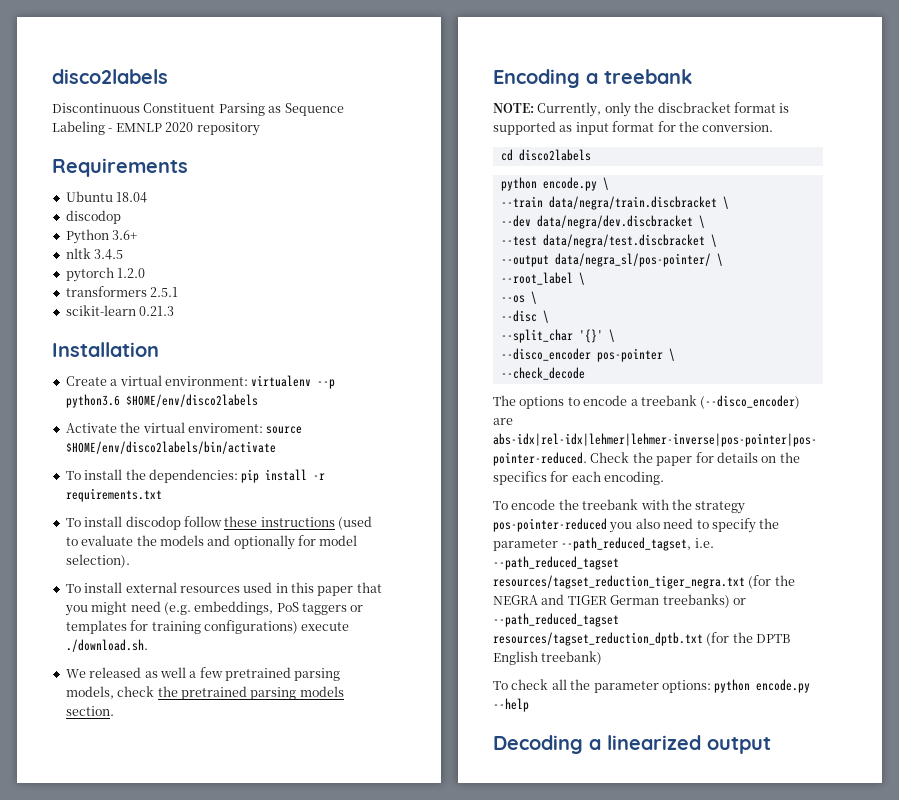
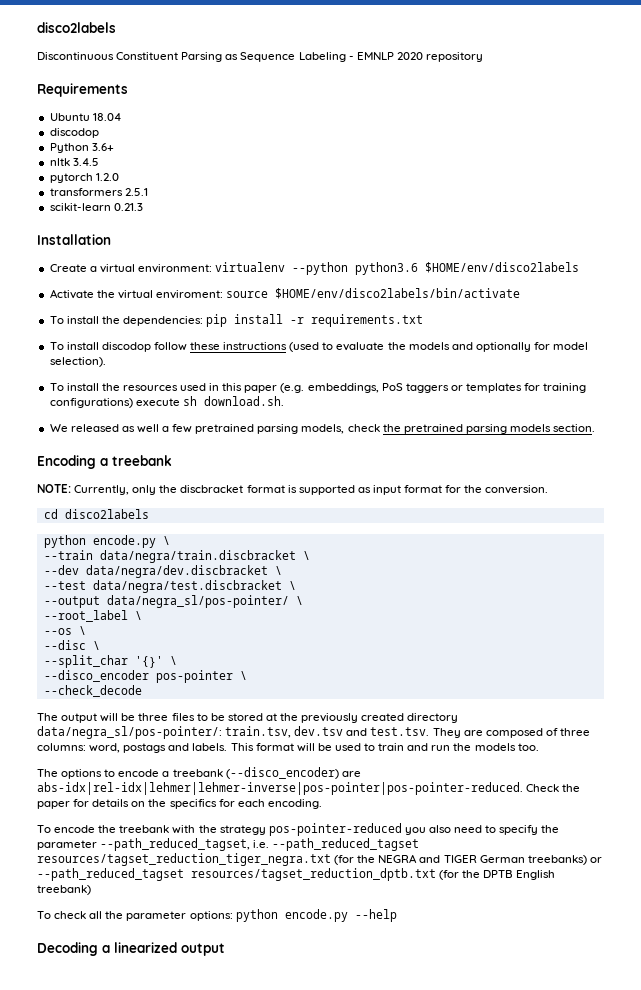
[317,379,336,389] --p -> [292,262,349,275] --python
[125,582,177,593] external -> [101,383,120,391] the
[356,582,382,593] [64,601,161,616] that you might need -> (278, 389) none
[65,639,148,652] ./download.sh. -> [182,396,284,406] sh download.sh.
(585, 373) none -> [37,713,459,723] [37,726,590,739] [37,743,539,753] // The output will be three files to be stored at the previously created directory data/negra_sl/pos-pointer/: train.tsv, dev.tsv and test.tsv. They are composed of three columns: word, postags and labels. This format will be used to train and run the models too.

